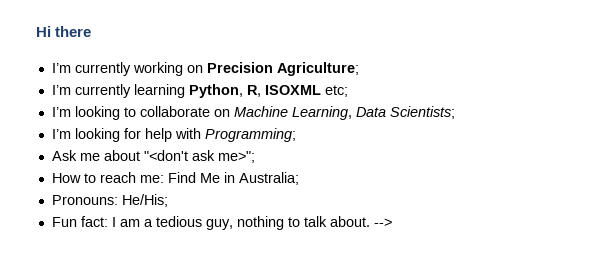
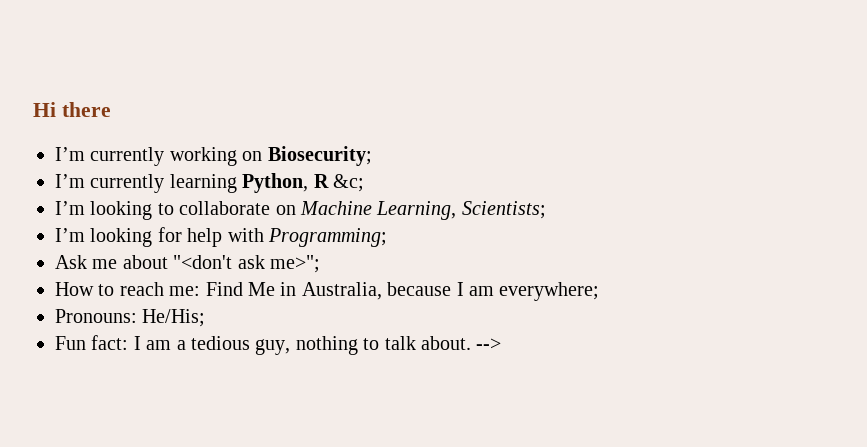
[206,62,359,76] Precision Agriculture; -> [267,146,372,166] Biosecurity;
[246,85,348,97] R, ISOXML etc; -> [313,174,364,192] R &c;
[355,107,386,117] Data -> (457, 210) none
[238,172,299,185] Australia; -> [301,282,600,301] Australia, because I am everywhere;

